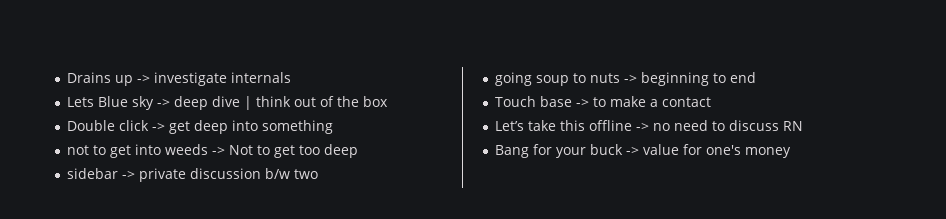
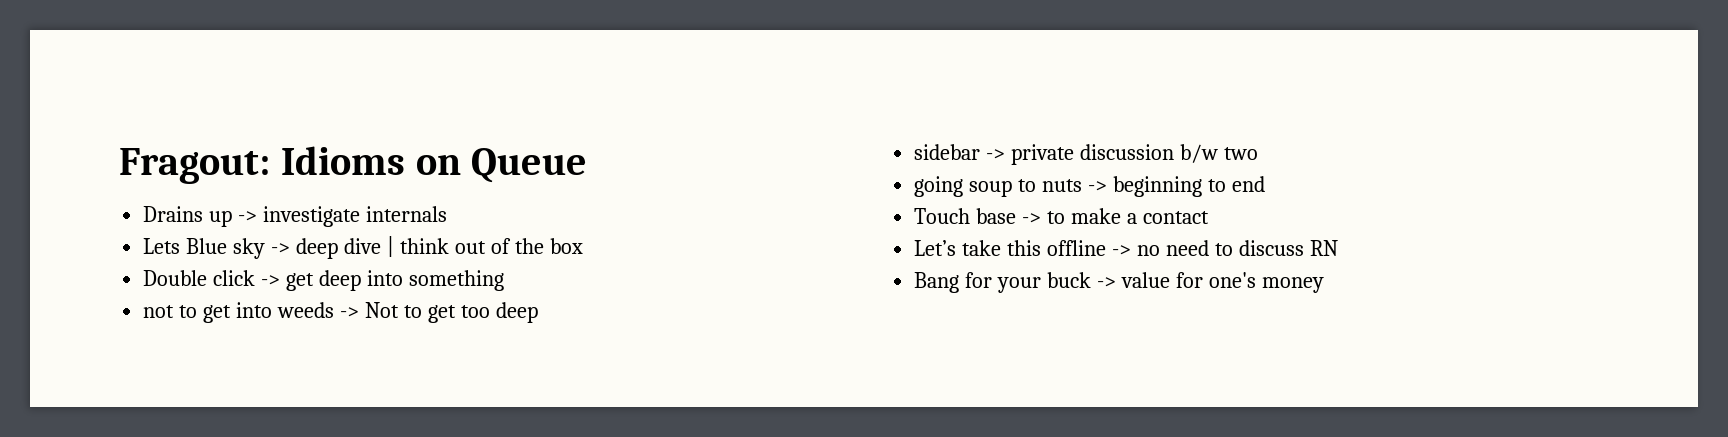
(67, 77) none -> [119,146,588,184] Fragout: Idioms on Queue //

